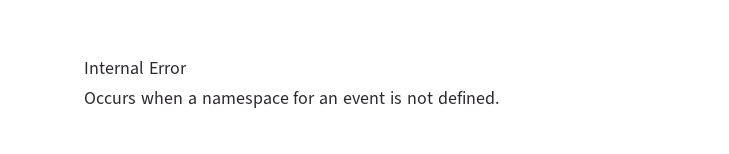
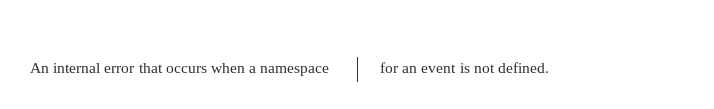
[84,61,187,75] [84,92,136,104] Internal Error // Occurs -> [30,63,207,73] An internal error that occurs

